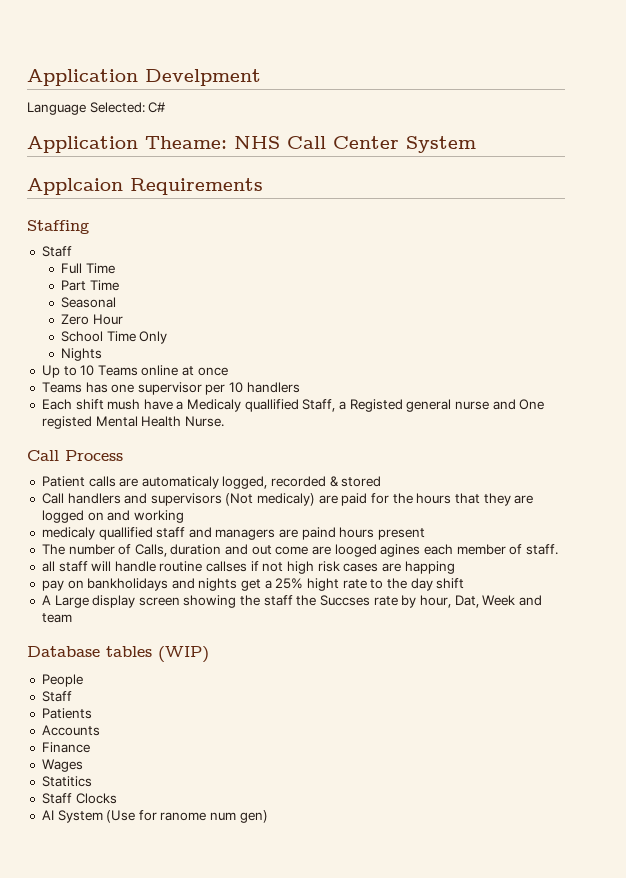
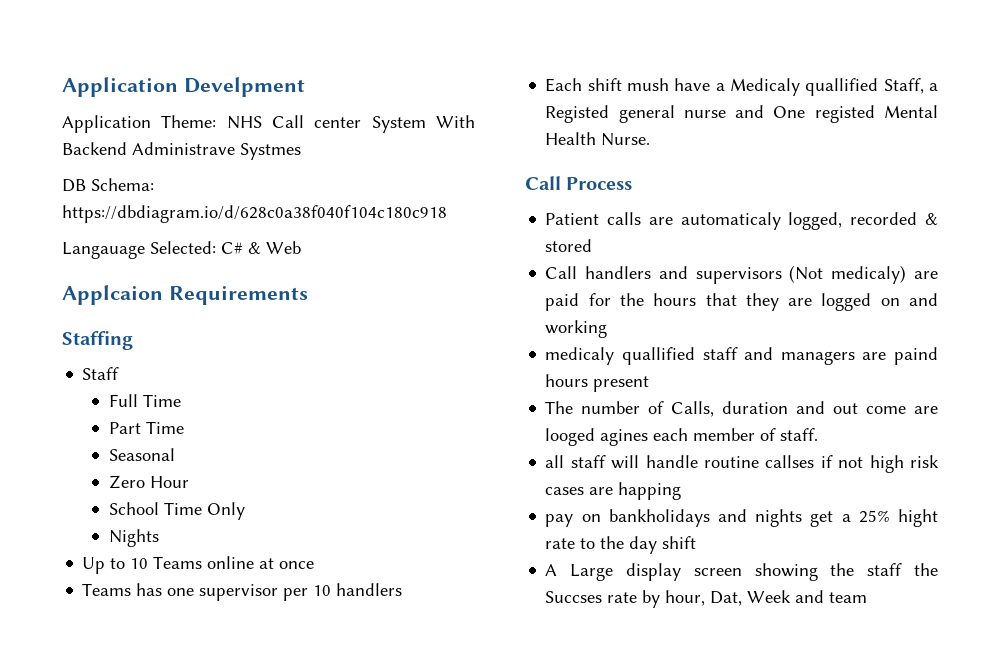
[27,102,166,115] [27,136,476,153] Language Selected: C# // Application Theame: NHS Call Center System -> [62,115,475,133] [62,142,301,160] [62,178,154,192] [62,205,447,223] [62,241,301,259] Application Theme: NHS Call center System With Backend Administrave Systmes // DB Schema: https://dbdiagram.io/d/628c0a38f040f104c180c918 // Langauage Selected: C# & Web
[27,646,209,663] [41,674,83,687] [41,691,72,702] [41,708,92,719] [41,725,100,736] [41,742,90,753] [41,759,83,772] [41,776,92,787] [41,793,117,804] [41,810,268,823] // Database tables (WIP) // People // Staff // Patients // Accounts // Finance // Wages // Statitics // Staff Clocks // AI System (Use for ranome num gen) -> (868, 597) none

